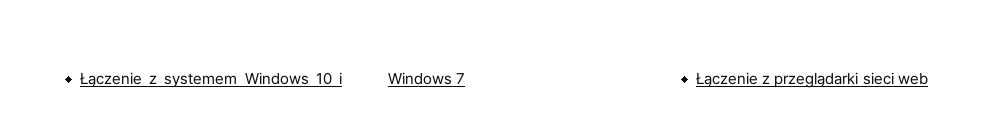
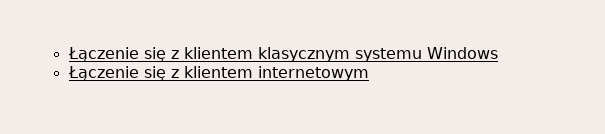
[80,72,466,88] [696,72,928,88] Łączenie z systemem Windows 10 i Windows 7 // Łączenie z przeglądarki sieci web -> [67,47,498,62] [67,66,369,81] Łączenie się z klientem klasycznym systemu Windows // Łączenie się z klientem internetowym

